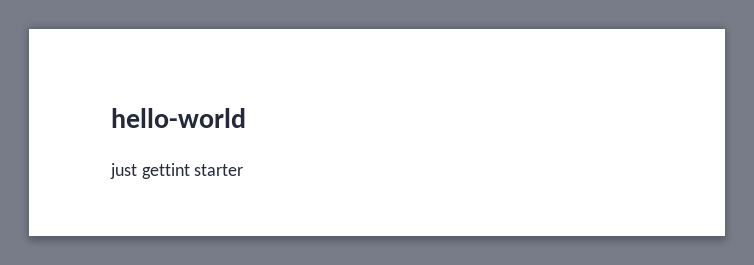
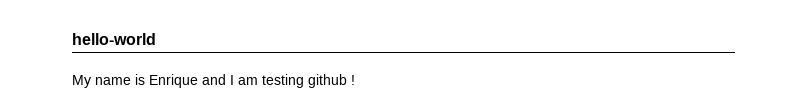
[110,163,244,179] just gettint starter -> [72,74,355,88] My name is Enrique and I am testing github !

